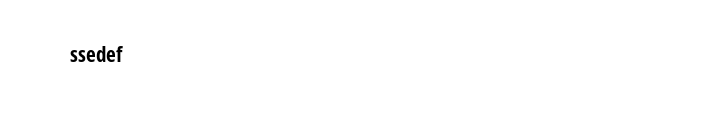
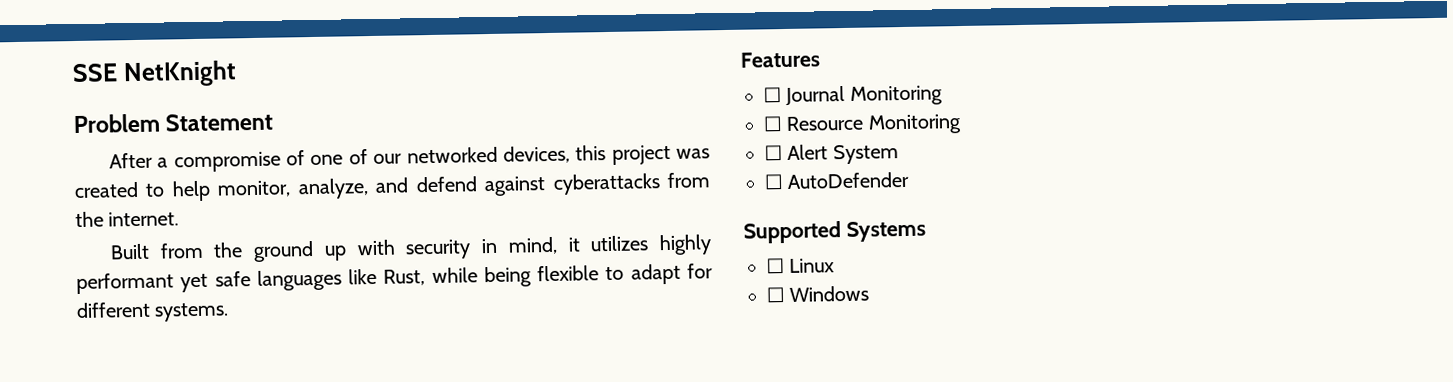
[70,46,124,62] ssedef -> [72,60,237,88] [73,112,274,134] [108,144,711,173] [74,172,711,202] [75,211,180,228] [109,234,712,263] [76,263,713,295] [76,301,230,322] [740,51,820,68] [763,85,943,106] [763,114,962,135] [764,144,899,165] [764,171,910,190] [743,220,926,244] [766,258,836,274] [766,285,870,303] SSE NetKnight // Problem Statement // After a compromise of one of our networked devices, this project was created to help monitor, analyze, and defend against cyberattacks from the internet. // Built from the ground up with security in mind, it utilizes highly performant yet safe languages like Rust, while being flexible to adapt for different systems. // Features // ☐ Journal Monitoring // ☐ Resource Monitoring // ☐ Alert System // ☐ AutoDefender // Supported Systems // ☐ Linux // ☐ Windows

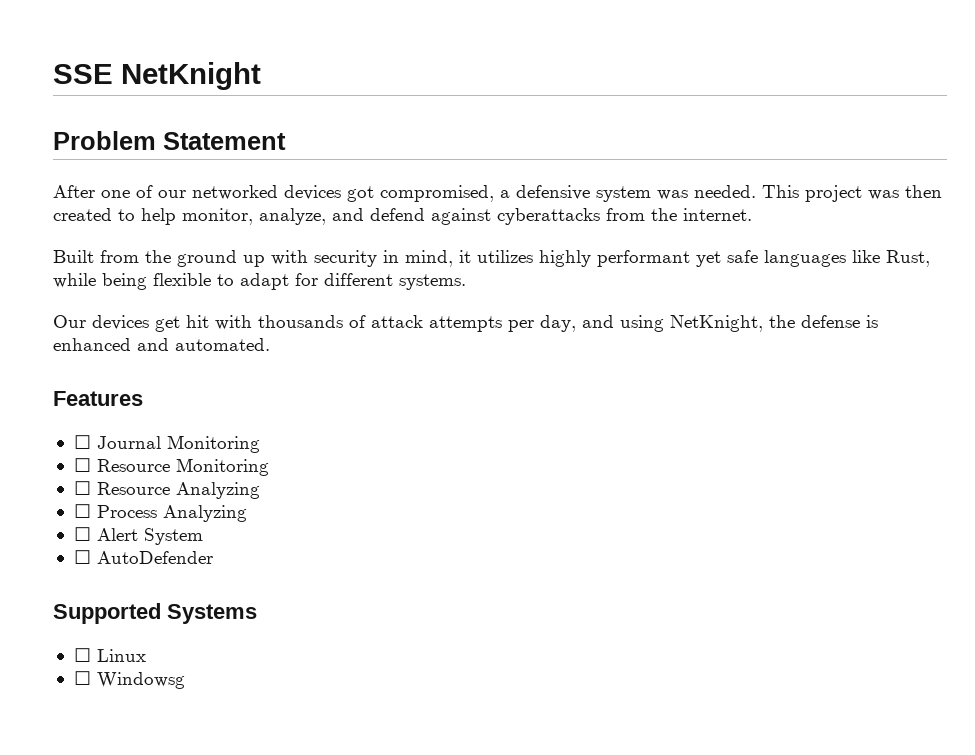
[157,150,306,173] a compromise of -> (95, 191) none
[502,145,607,164] devices, this -> [284,185,799,202] devices got compromised, a defensive system was needed. This
(711, 153) none -> [905,185,942,198] then
(230, 312) none -> [53,315,878,332] [53,338,270,351] // Our devices get hit with thousands of attack attempts per day, and using NetKnight, the defense is enhanced and automated.
(962, 124) none -> [73,481,260,499] [73,504,247,522] // ☐ Resource Analyzing // ☐ Process Analyzing
[789,285,870,302] Windows -> [96,672,185,689] Windowsg

